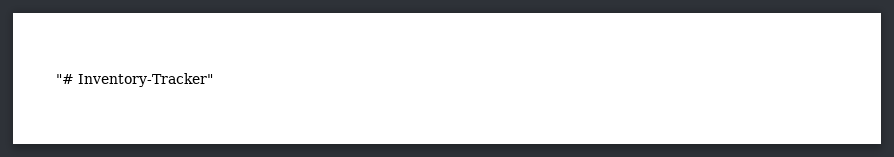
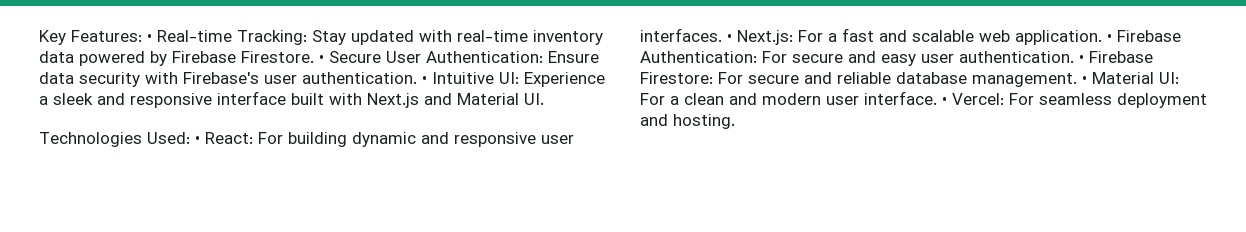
[56,73,213,87] "# Inventory-Tracker" -> [39,30,603,45] [39,51,599,66] [39,72,605,87] [39,91,544,108] [39,132,574,147] [640,28,1181,45] [640,51,1153,66] [640,72,1179,87] [640,91,1207,108] [640,114,735,129] Key Features: • Real-time Tracking: Stay updated with real-time inventory data powered by Firebase Firestore. • Secure User Authentication: Ensure data security with Firebase's user authentication. • Intuitive UI: Experience a sleek and responsive interface built with Next.js and Material UI. // Technologies Used: • React: For building dynamic and responsive user interfaces. • Next.js: For a fast and scalable web application. • Firebase Authentication: For secure and easy user authentication. • Firebase Firestore: For secure and reliable database management. • Material UI: For a clean and modern user interface. • Vercel: For seamless deployment and hosting.

